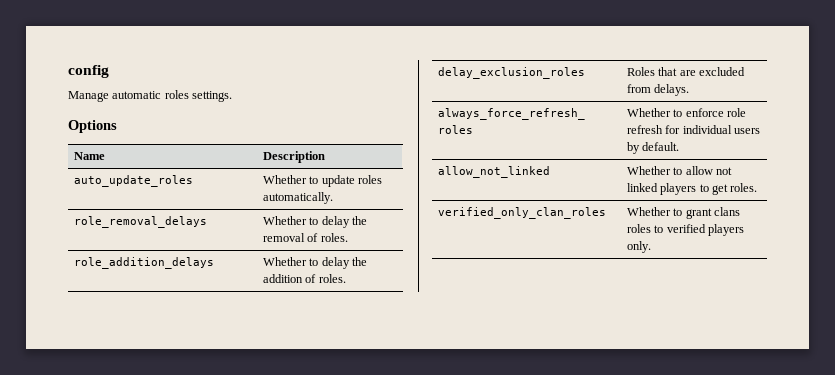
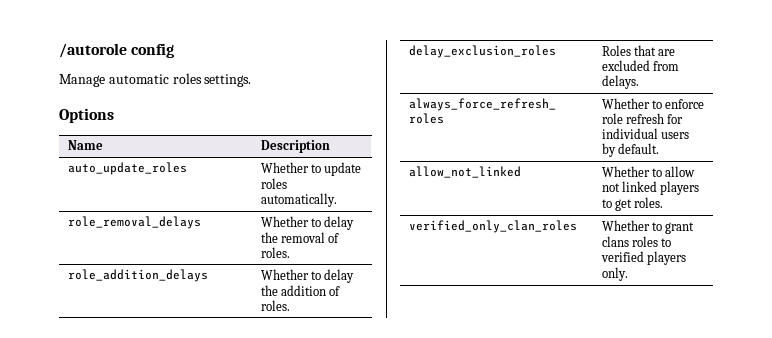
(68, 71) none -> [59,43,127,58] /autorole

